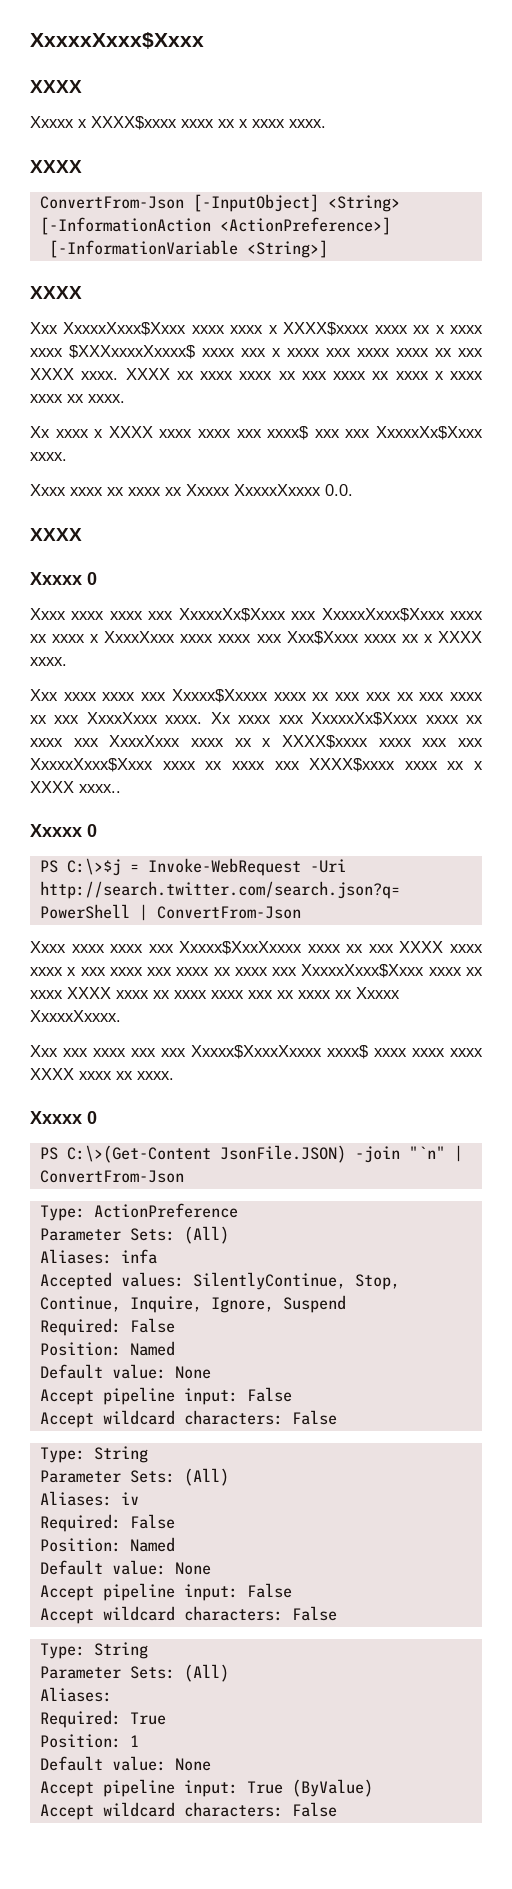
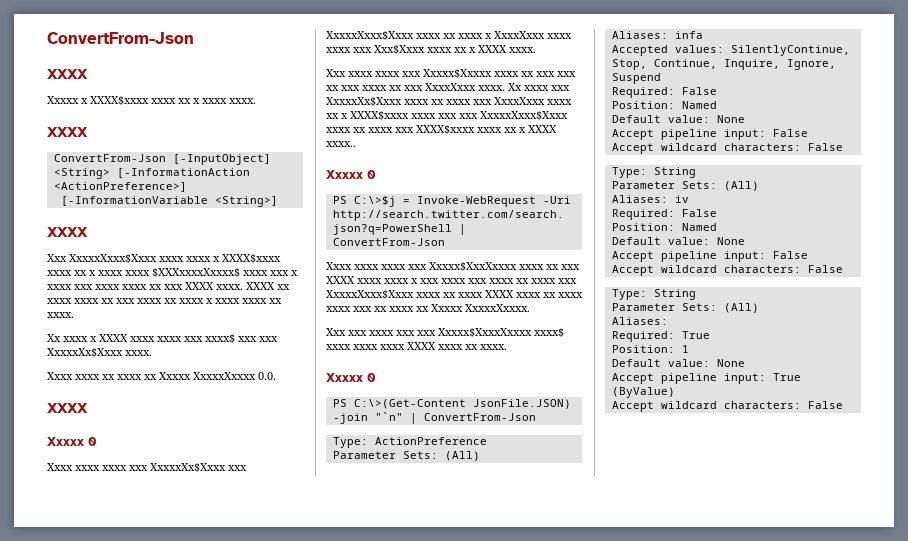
[30,32,204,49] XxxxxXxxx$Xxxx -> [47,32,194,44] ConvertFrom-Json

